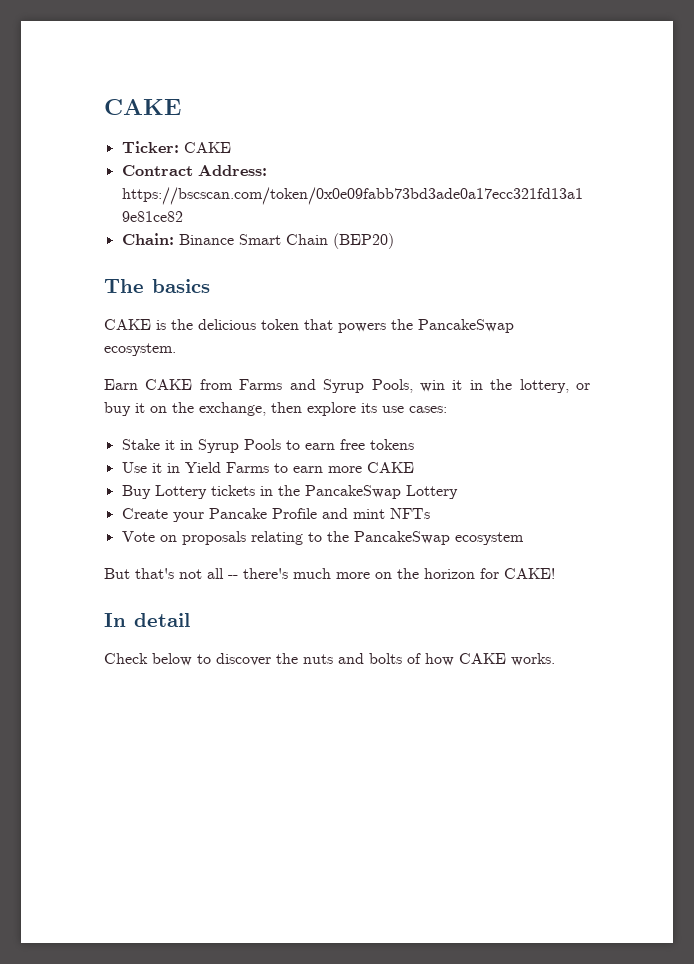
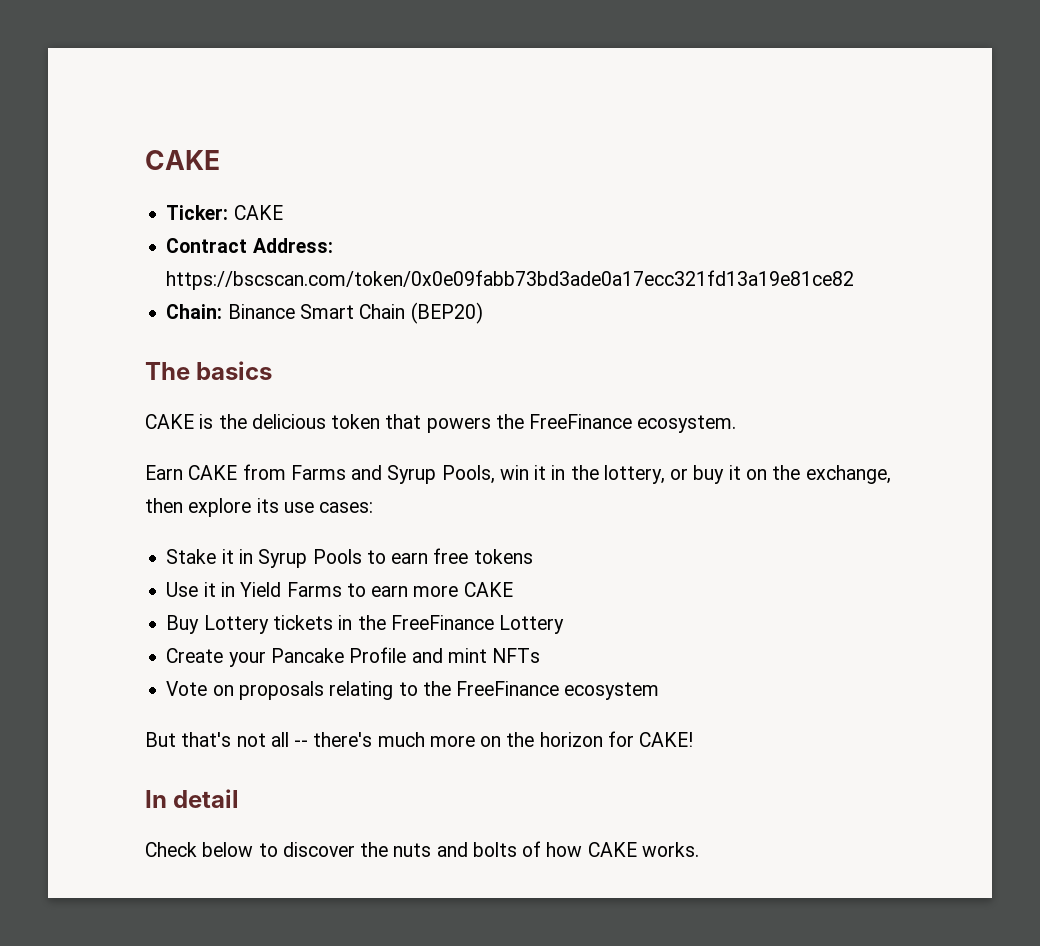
[418,319,514,333] PancakeSwap -> [529,414,633,429] FreeFinance
[304,485,401,499] PancakeSwap -> [390,615,494,630] FreeFinance
[353,531,450,545] PancakeSwap -> [456,681,560,696] FreeFinance

